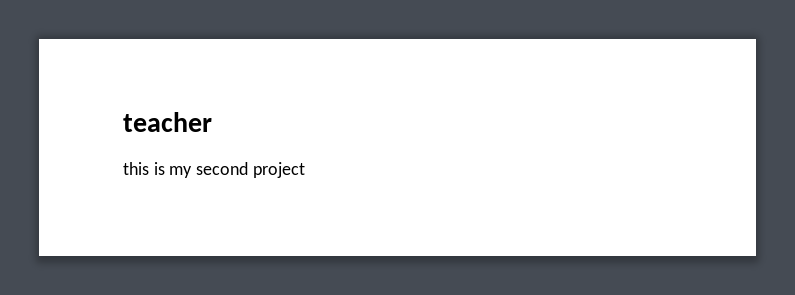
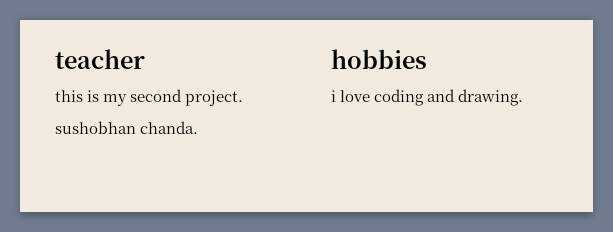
[252,162,305,178] project -> [185,90,244,106] [55,121,199,134] [331,49,427,69] [331,89,524,106] project. // sushobhan chanda. // hobbies // i love coding and drawing.

